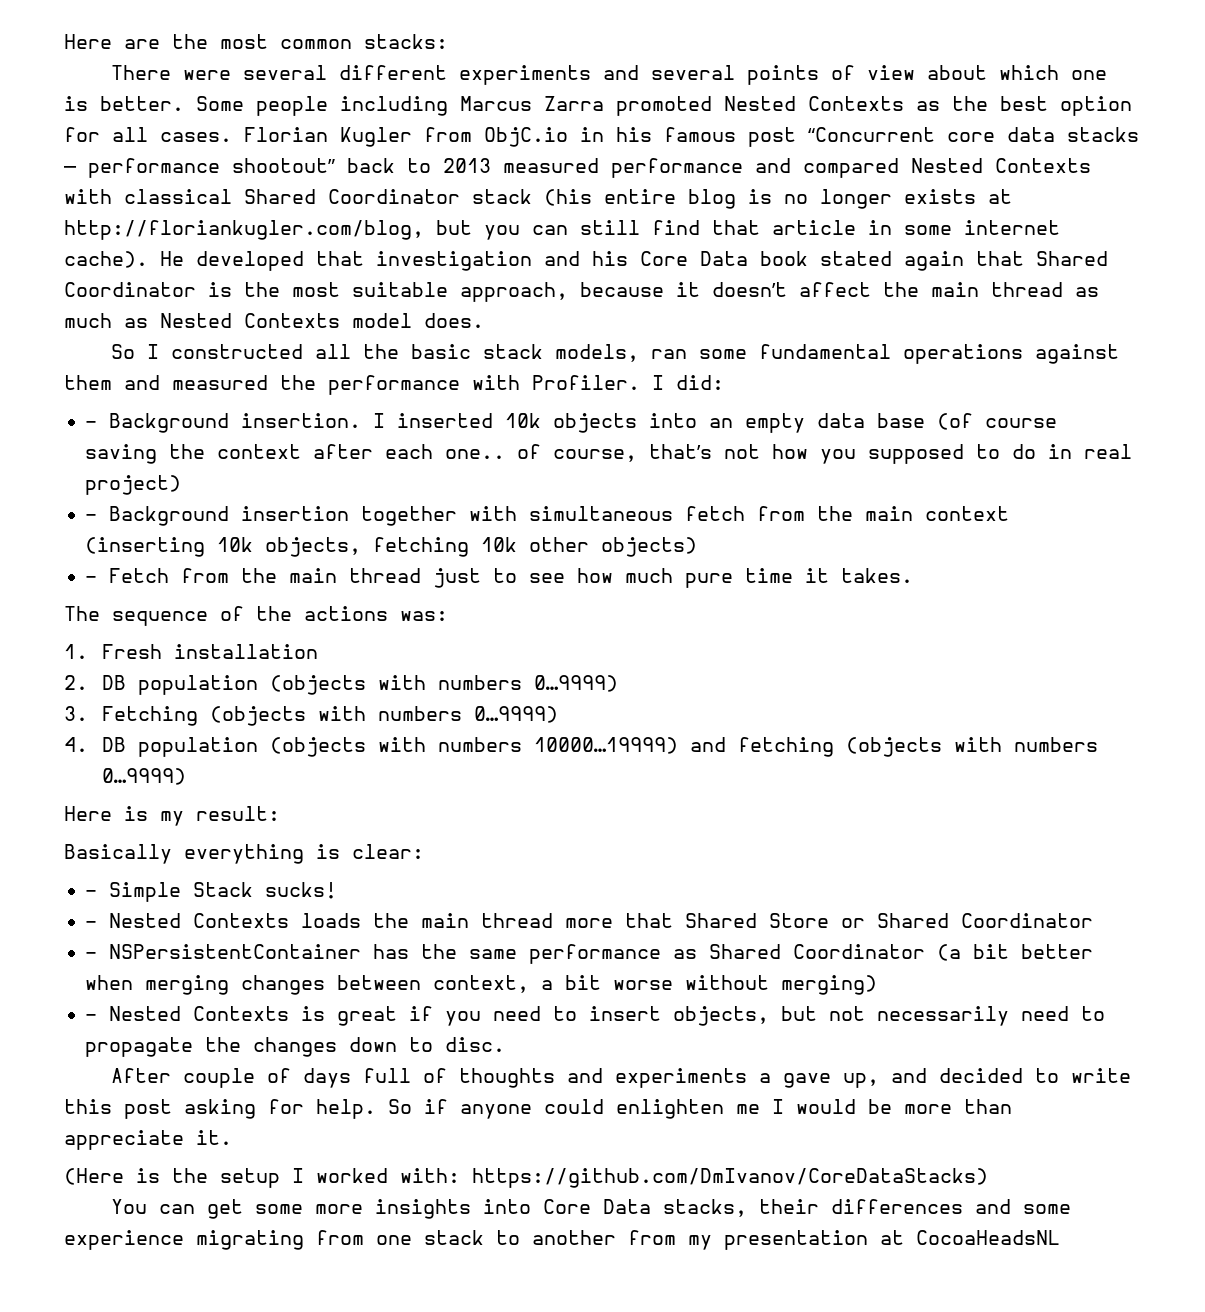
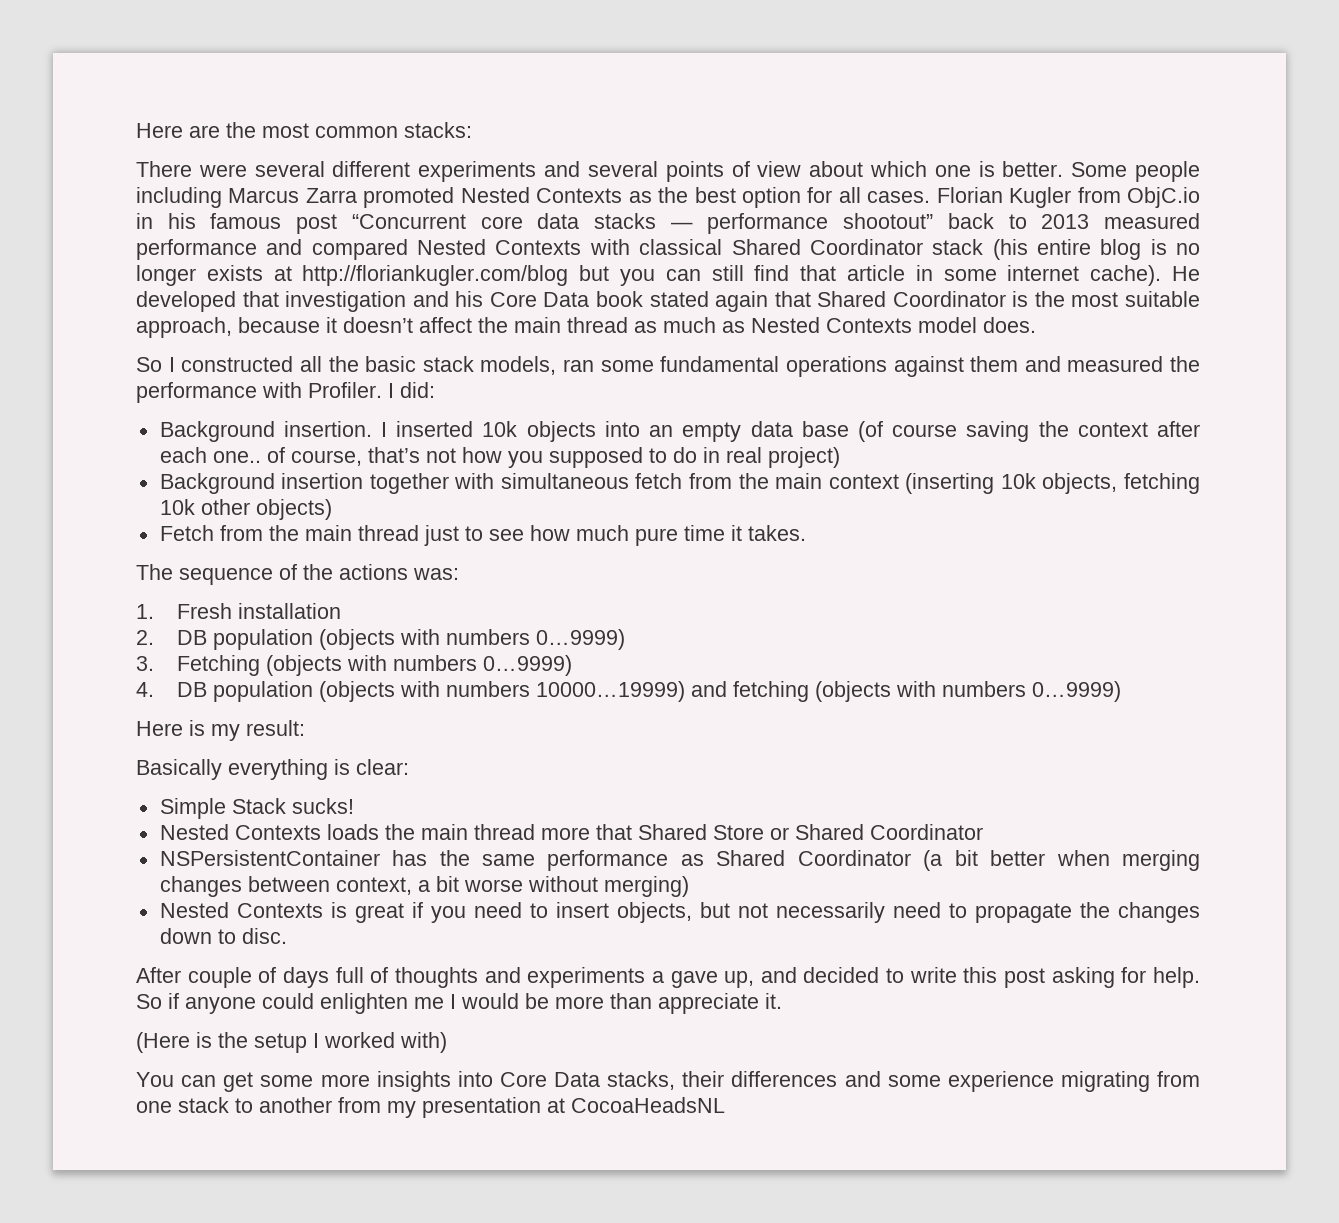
[64,220,424,240] http://floriankugler.com/blog, -> [302,265,569,286] http://floriankugler.com/blog
[85,421,98,428] – -> (435, 390) none
[85,514,98,521] – -> (840, 457) none
[85,576,98,583] – -> (332, 509) none
[85,890,98,897] – -> (409, 767) none
[85,921,98,928] – -> (354, 806) none
[85,952,98,959] – -> (983, 832) none
[85,1014,98,1021] – -> (689, 886) none
[400,1168,988,1188] with: https://github.com/DmIvanov/CoreDataStacks) -> [400,1032,447,1053] with)

